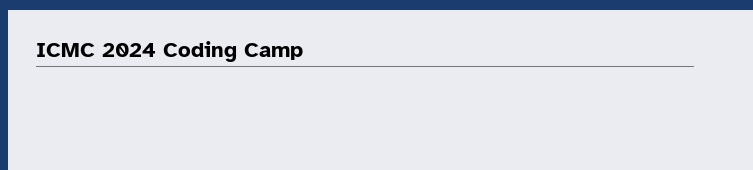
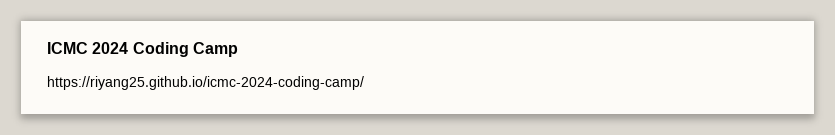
(303, 51) none -> [47,76,364,90] // https://riyang25.github.io/icmc-2024-coding-camp/

